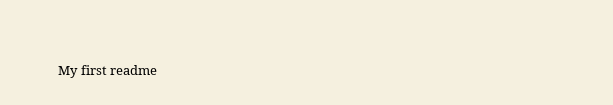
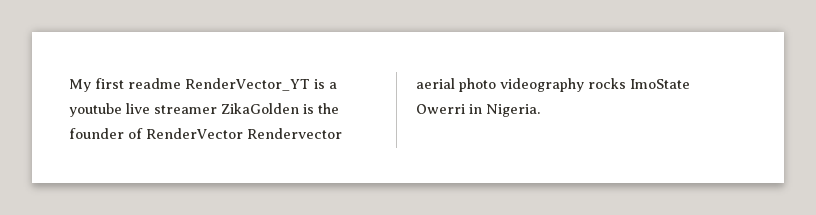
(158, 70) none -> [185,78,337,91] [69,103,339,117] [69,128,342,139] [416,78,690,92] [416,104,540,117] RenderVector_YT is a youtube live streamer ZikaGolden is the founder of RenderVector Rendervector aerial photo videography rocks ImoState Owerri in Nigeria.

